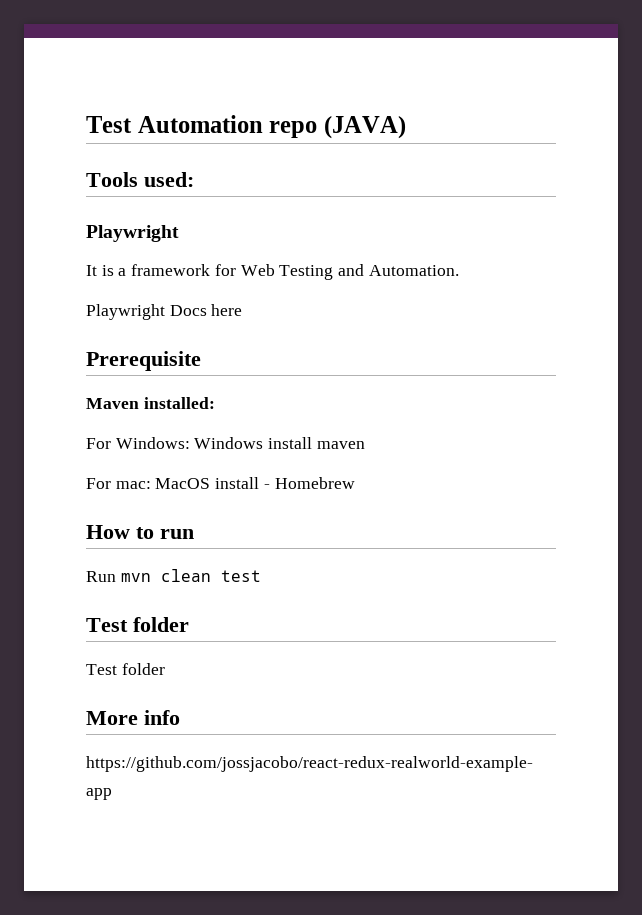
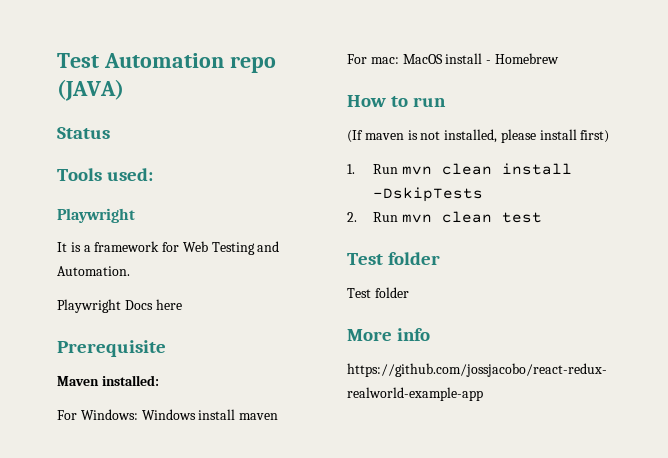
(406, 127) none -> [57,127,110,139] // Status
(194, 534) none -> [347,129,610,143] [347,163,572,175] [372,187,483,202] [347,212,357,222] (If maven is not installed, please install first) // 1. Run mvn clean install -DskipTests // 2.

